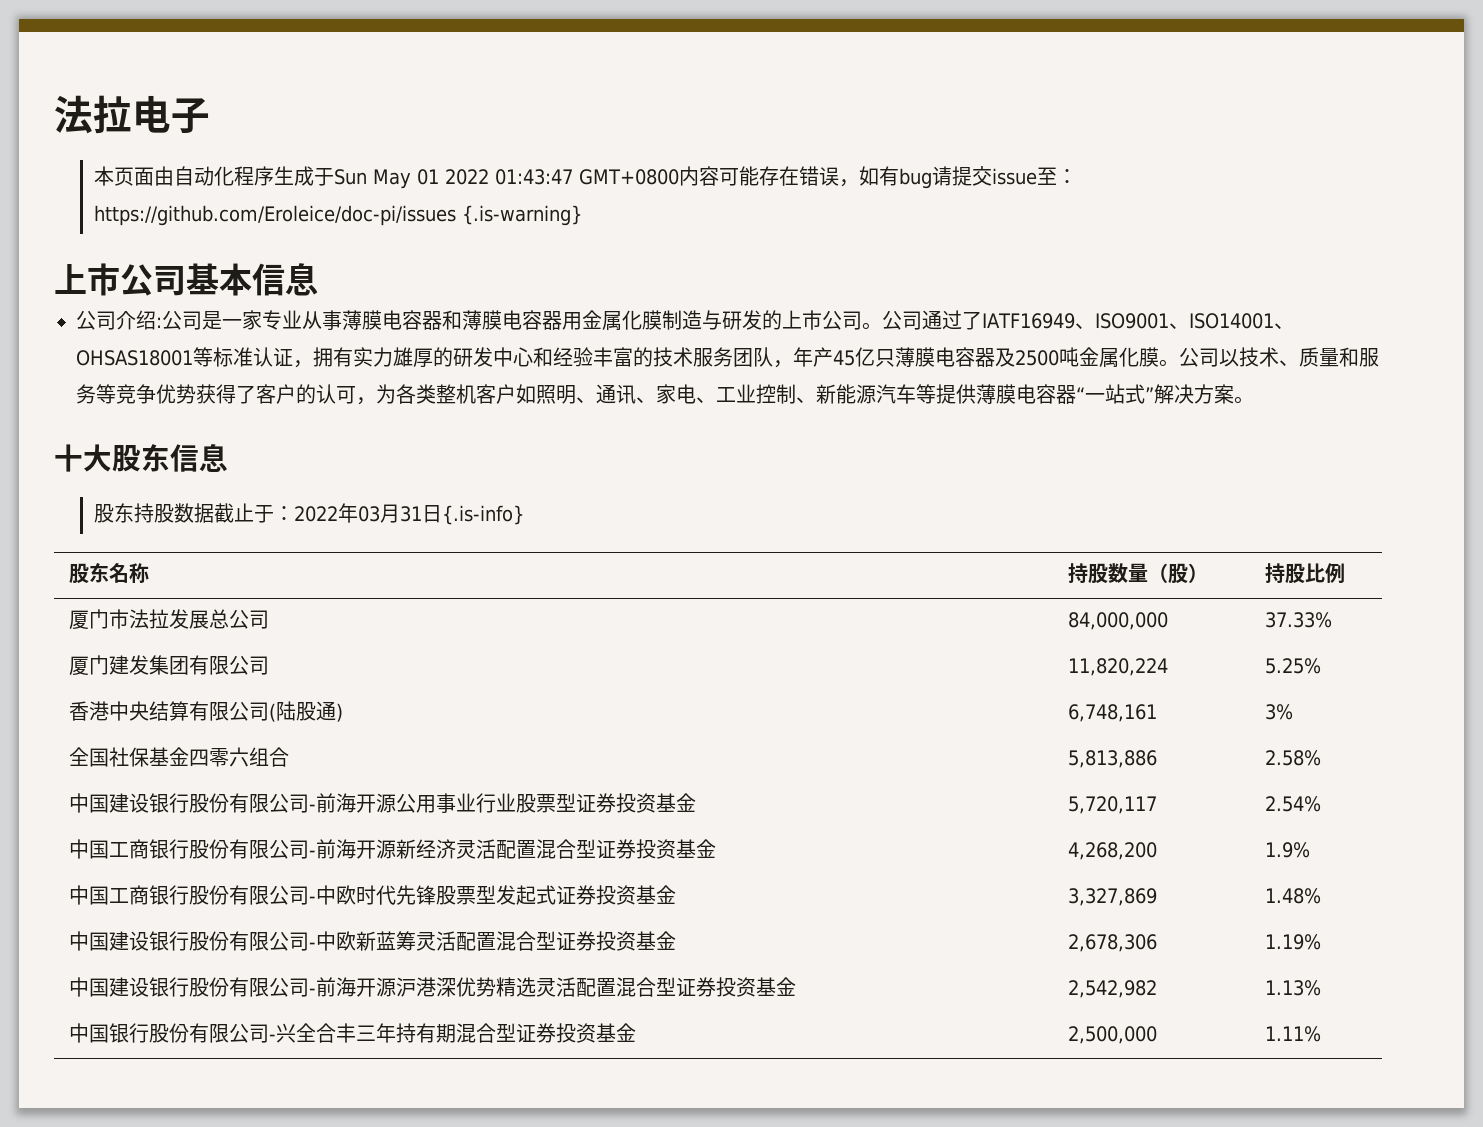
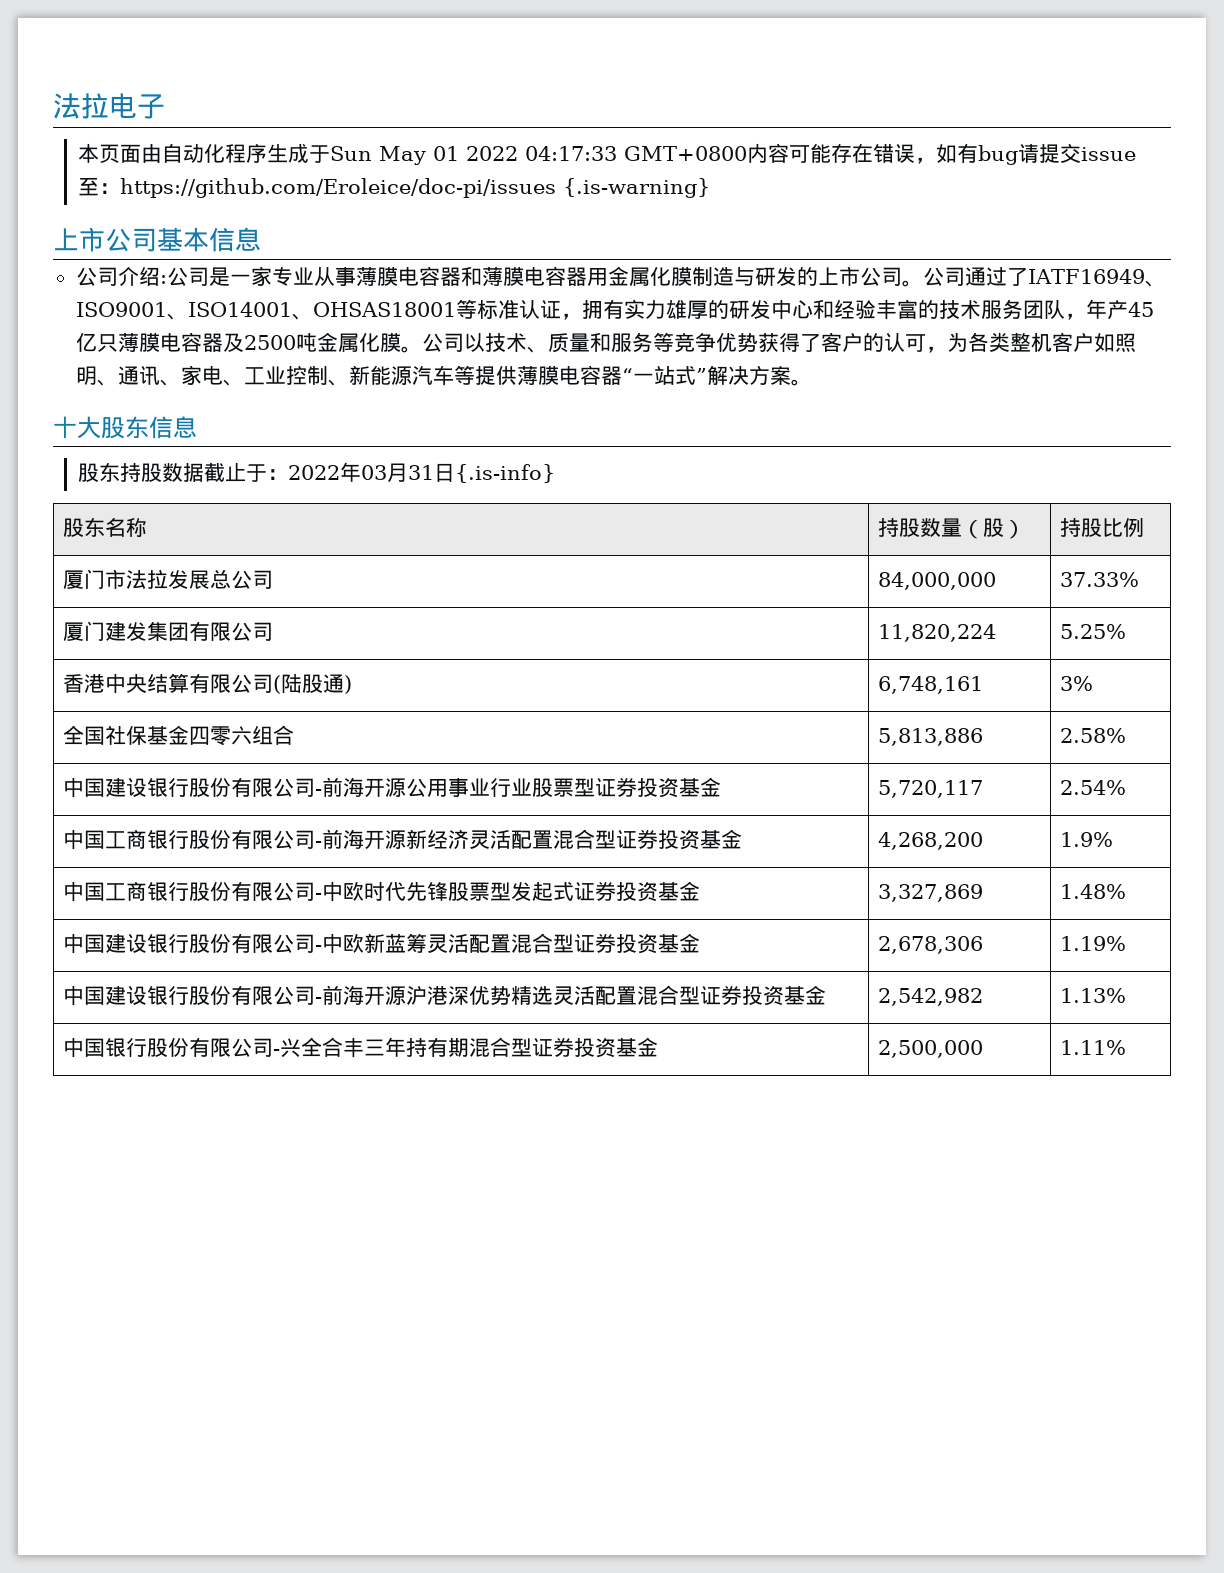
[494,169,573,185] 01:43:47 -> [525,146,618,161] 04:17:33

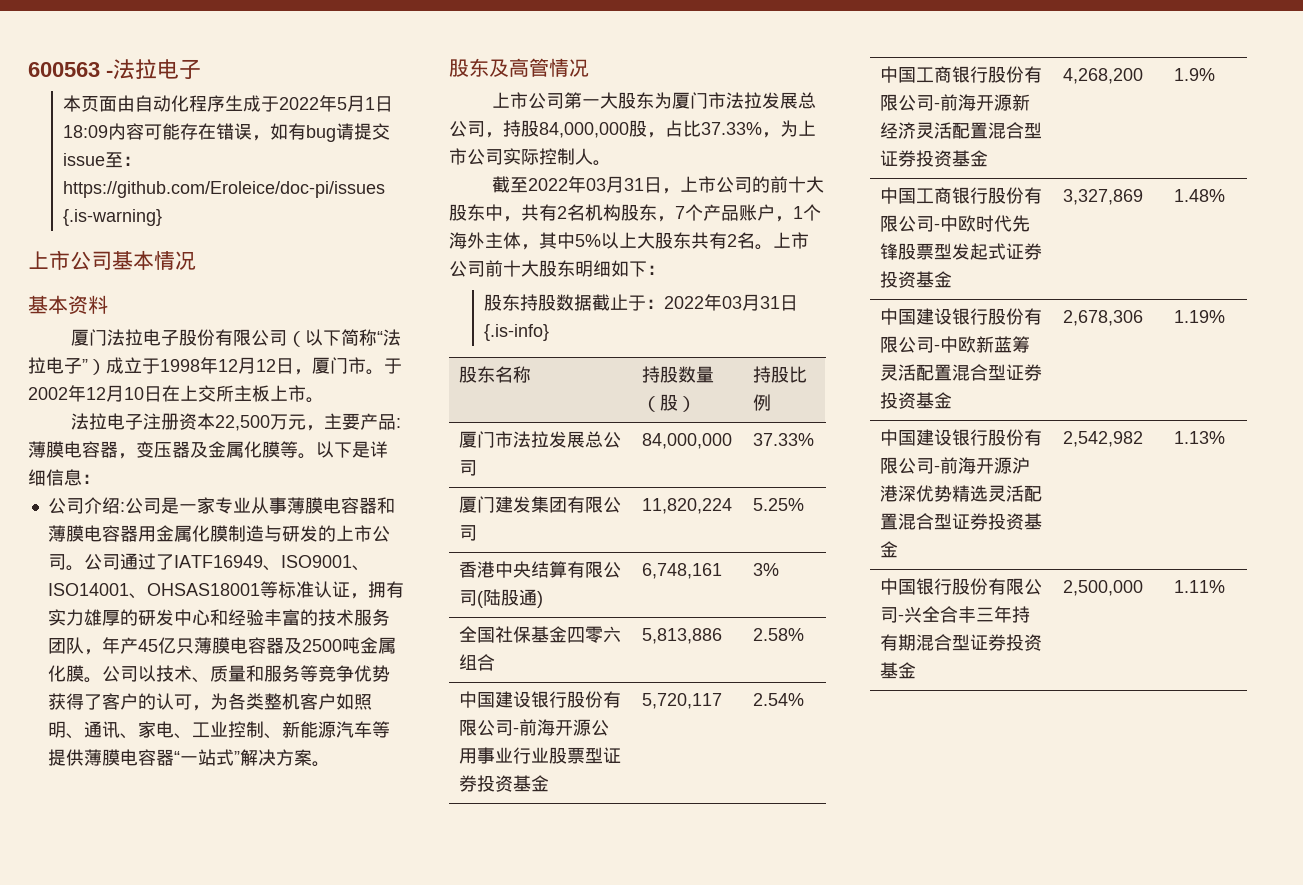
(53, 106) none -> [28,62,113,77] 600563 -
[330,146,748,165] Sun May 01 2022 04:17:33 GMT+0800 -> [279,95,394,112] [63,125,109,138] 2022年5月1日18:09
[209,227,261,252] 信息 -> [154,251,196,270] [28,295,108,315] [70,329,401,347] [28,357,402,375] [28,385,324,403] [70,413,401,431] [28,441,388,459] [28,469,100,486] 情况 // 基本资料 // 厦门法拉电子股份有限公司（以下简称“法拉电子”）成立于1998年12月12日，厦门市。于2002年12月10日在上交所主板上市。 // 法拉电子注册资本22,500万元，主要产品:薄膜电容器，变压器及金属化膜等。以下是详细信息：
[53,416,197,439] 十大股东信息 -> [449,58,589,77] [491,92,816,109] [449,120,816,138] [449,148,611,166] [491,176,824,194] [449,204,821,222] [449,232,809,250] [449,260,665,277] 股东及高管情况 // 上市公司第一大股东为厦门市法拉发展总公司，持股84,000,000股，占比37.33%，为上市公司实际控制人。 // 截至2022年03月31日，上市公司的前十大股东中，共有2名机构股东，7个产品账户，1个海外主体，其中5%以上大股东共有2名。上市公司前十大股东明细如下：

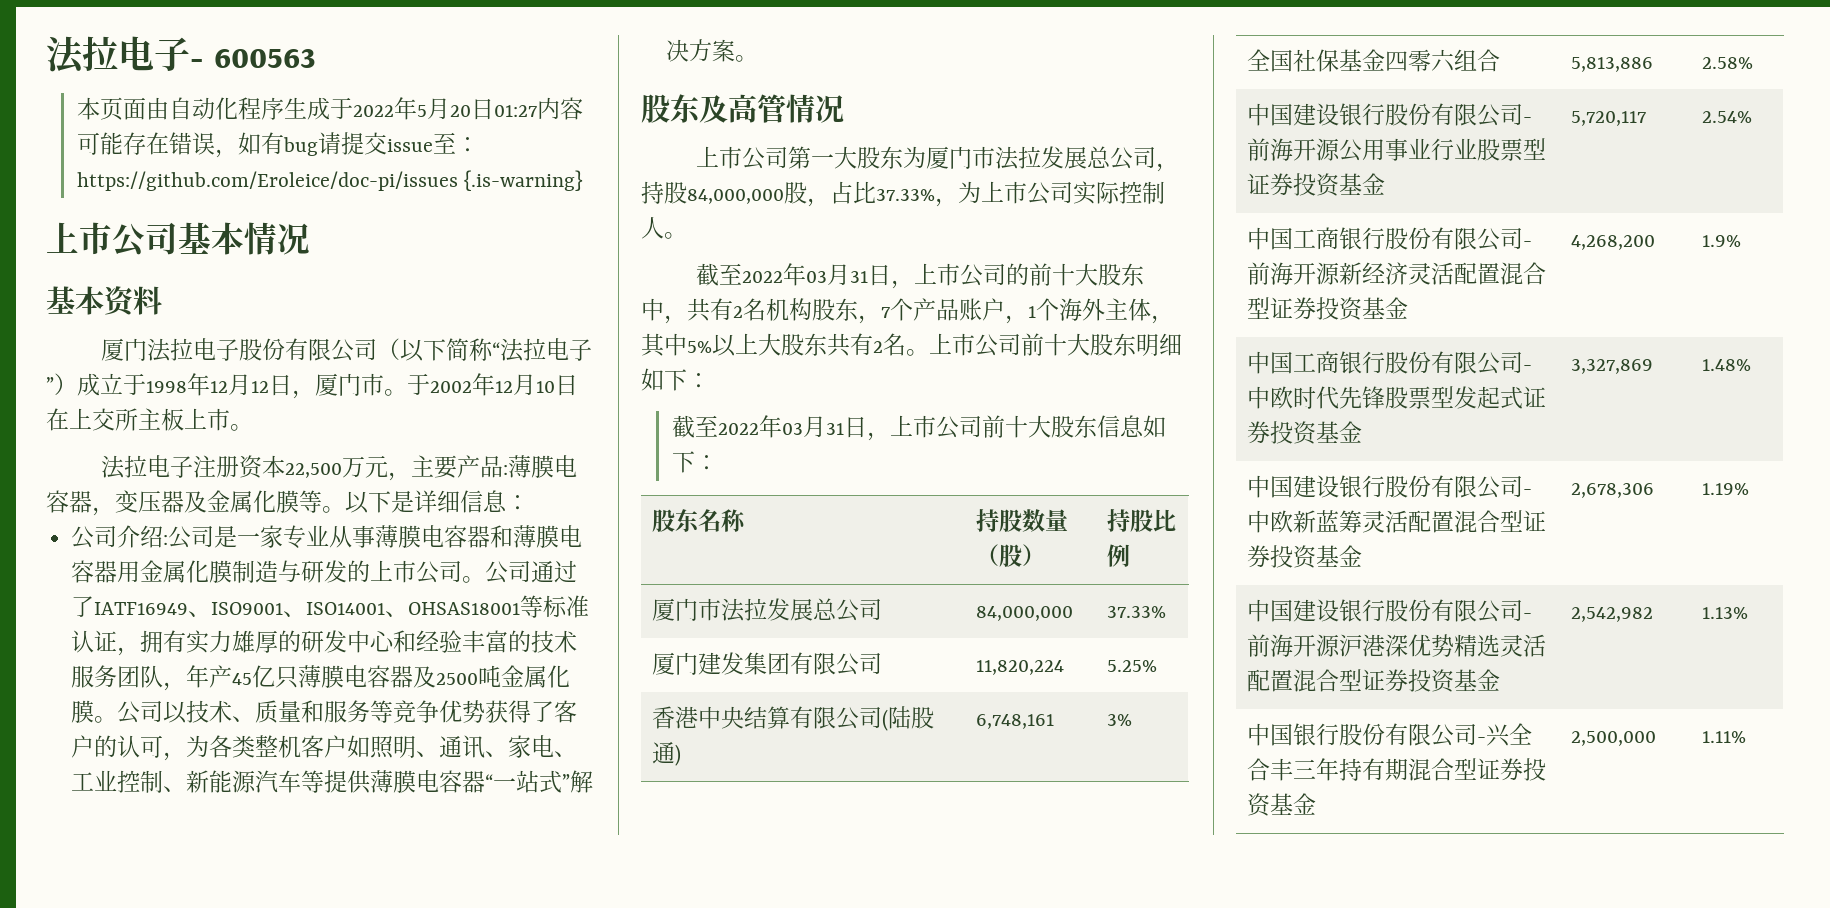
[28,59,201,79] 600563 -法拉电子 -> [46,36,316,74] 法拉电子- 600563
[365,96,394,112] [63,125,109,138] 1日18:09 -> [449,98,537,120] 20日01:27
[484,294,799,311] [484,324,550,341] 股东持股数据截止于：2022年03月31日{.is-info} -> [671,415,1166,441] [671,451,718,473] 截至2022年03月31日，上市公司前十大股东信息如下：

